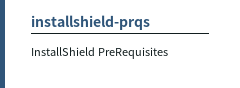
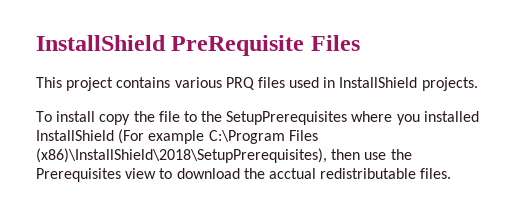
[31,15,150,30] [31,47,168,59] installshield-prqs // InstallShield PreRequisites -> [36,35,360,56] [36,77,478,91] [36,111,479,125] [36,129,318,144] [36,148,412,163] [36,168,452,182] InstallShield PreRequisite Files // This project contains various PRQ files used in InstallShield projects. // To install copy the file to the SetupPrerequisites where you installed InstallShield (For example C:\Program Files (x86)\InstallShield\2018\SetupPrerequisites), then use the Prerequisites view to download the acctual redistributable files.

